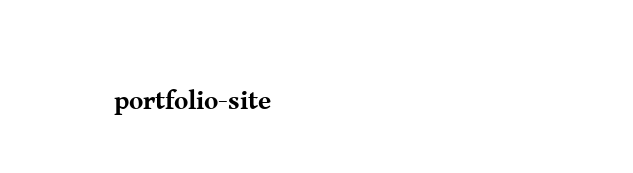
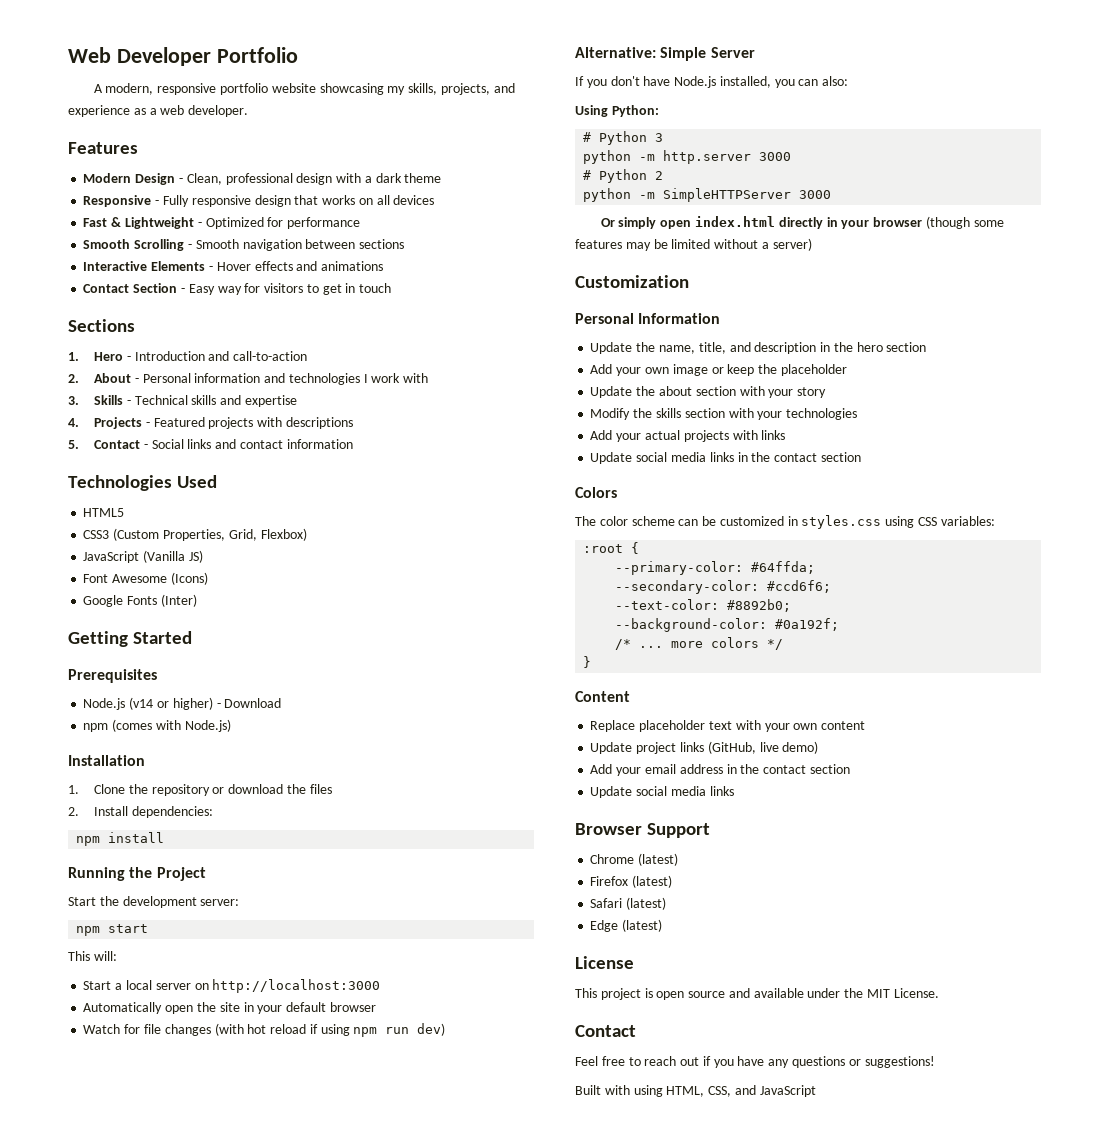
[114,89,271,115] portfolio-site -> [68,47,298,66] [93,83,515,95] [68,105,249,117] [68,142,138,154] [83,173,442,185] [83,195,435,207] [83,217,361,229] [83,239,405,251] [83,261,384,271] [83,283,392,295] [68,319,135,332] [68,351,308,361] [68,373,429,385] [68,395,297,407] [68,417,353,429] [68,439,353,449] [68,475,218,491] [83,508,125,517] [83,528,307,541] [83,550,203,563] [83,572,208,585] [83,594,197,607] [68,631,193,647] [68,669,157,683] [83,697,282,710] [83,719,231,732] [68,755,145,766] [68,784,332,796] [68,806,213,818] [76,832,165,846] [68,867,206,881] [68,896,240,908] [76,924,149,936] [68,951,117,961] [83,979,381,993] [83,1002,376,1014] [83,1023,446,1037] [575,47,755,61] [575,76,849,88] [575,105,659,117] [583,131,664,145] [583,150,792,164] [583,169,664,183] [583,188,832,202] [600,216,1004,229] [575,238,812,251] [575,275,689,288] [575,313,721,324] [590,342,927,354] [590,364,847,376] [590,386,827,398] [590,408,858,420] [590,430,786,442] [590,452,861,464] [575,487,617,498] [575,515,995,529] [583,542,640,554] [615,561,816,575] [615,580,832,594] [615,599,792,612] [615,618,840,632] [615,637,784,650] [583,656,592,668] [575,691,630,702] [590,720,866,732] [590,741,819,754] [590,764,850,776] [590,786,734,798] [575,823,711,838] [590,853,679,866] [590,875,673,888] [590,897,667,910] [590,919,663,932] [575,956,634,969] [575,988,939,1000] [575,1025,636,1037] [575,1056,935,1068] [575,1085,816,1097] Web Developer Portfolio // A modern, responsive portfolio website showcasing my skills, projects, and experience as a web developer. // Features // Modern Design - Clean, professional design with a dark theme // Responsive - Fully responsive design that works on all devices // Fast & Lightweight - Optimized for performance // Smooth Scrolling - Smooth navigation between sections // Interactive Elements - Hover effects and animations // Contact Section - Easy way for visitors to get in touch // Sections // 1. Hero - Introduction and call-to-action // 2. About - Personal information and technologies I work with // 3. Skills - Technical skills and expertise // 4. Projects - Featured projects with descriptions // 5. Contact - Social links and contact information // Technologies Used // HTML5 // CSS3 (Custom Properties, Grid, Flexbox) // JavaScript (Vanilla JS) // Font Awesome (Icons) // Google Fonts (Inter) // Getting Started // Prerequisites // Node.js (v14 or higher) - Download // npm (comes with Node.js) // Installation // 1. Clone the repository or download the files // 2. Install dependencies: // npm install // Running the Project // Start the development server: // npm start // This will: // Start a local server on http://localhost:3000 // Automatically open the site in your default browser // Watch for file changes (with hot reload if using npm run dev) // Alternative: Simple Server // If you don't have Node.js installed, you can also: // Using Python: // # Python 3 // python -m http.server 3000 // # Python 2 // python -m SimpleHTTPServer 3000 // Or simply open index.html directly in your browser (though some features may be limited without a server) // Customization // Personal Information // Update the name, title, and description in the hero section // Add your own image or keep the placeholder // Update the about section with your story // Modify the skills section with your technologies // Add your actual projects with links // Update social media links in the contact section // Colors // The color scheme can be customized in styles.css using CSS variables: // :root { // --primary-color: #64ffda; // --secondary-color: #ccd6f6; // --text-color: #8892b0; // --background-color: #0a192f; // /* ... more colors */ // } // Content // Replace placeholder text with your own content // Update project links (GitHub, live demo) // Add your email address in the contact section // Update social media links // Browser Support // Chrome (latest) // Firefox (latest) // Safari (latest) // Edge (latest) // License // This project is open source and available under the MIT License. // Contact // Feel free to reach out if you have any questions or suggestions! // Built with using HTML, CSS, and JavaScript

